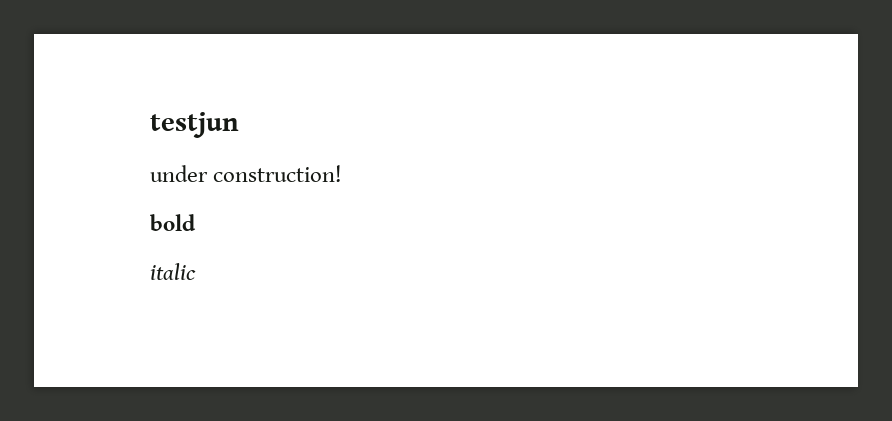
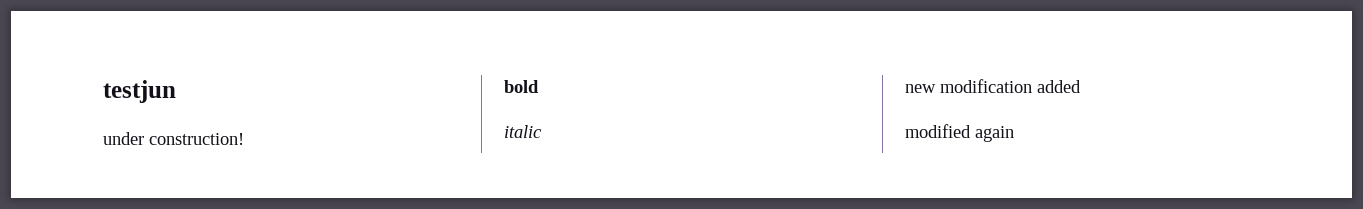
(196, 271) none -> [905,79,1081,93] [905,124,1014,142] // new modification added // modified again

